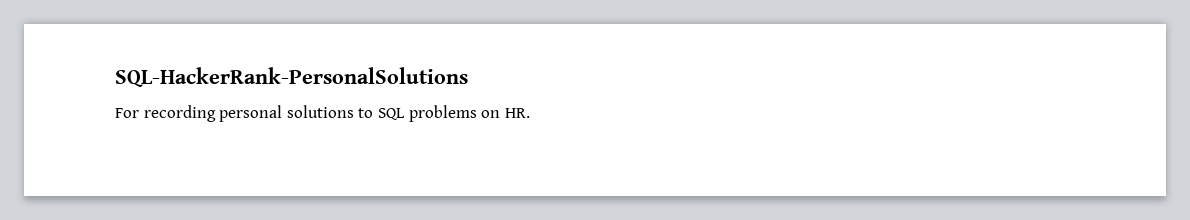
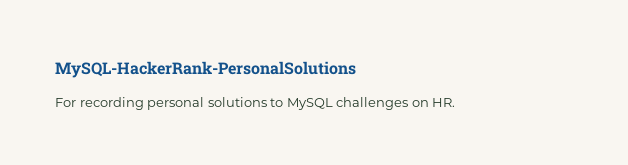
[115,67,468,87] SQL-HackerRank-PersonalSolutions -> [55,61,356,78] MySQL-HackerRank-PersonalSolutions
[377,105,477,122] SQL problems -> [286,97,409,110] MySQL challenges

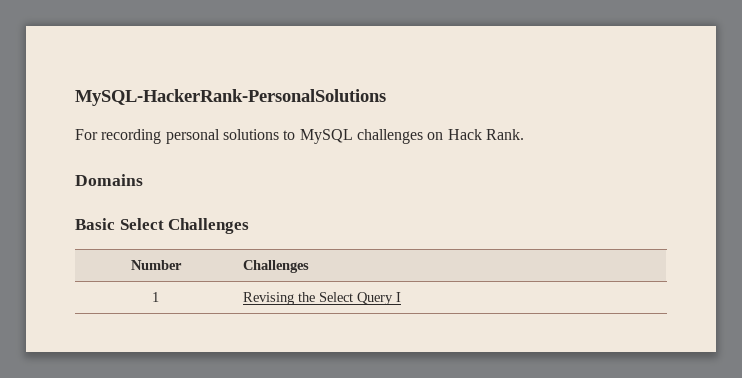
[432,98,456,107] HR. -> [447,129,524,140] [75,174,143,186] [75,218,250,234] [130,260,182,270] [242,260,309,273] [152,292,159,302] [242,292,401,305] Hack Rank. // Domains // Basic Select Challenges // Number | Challenges // 1 | Revising the Select Query I

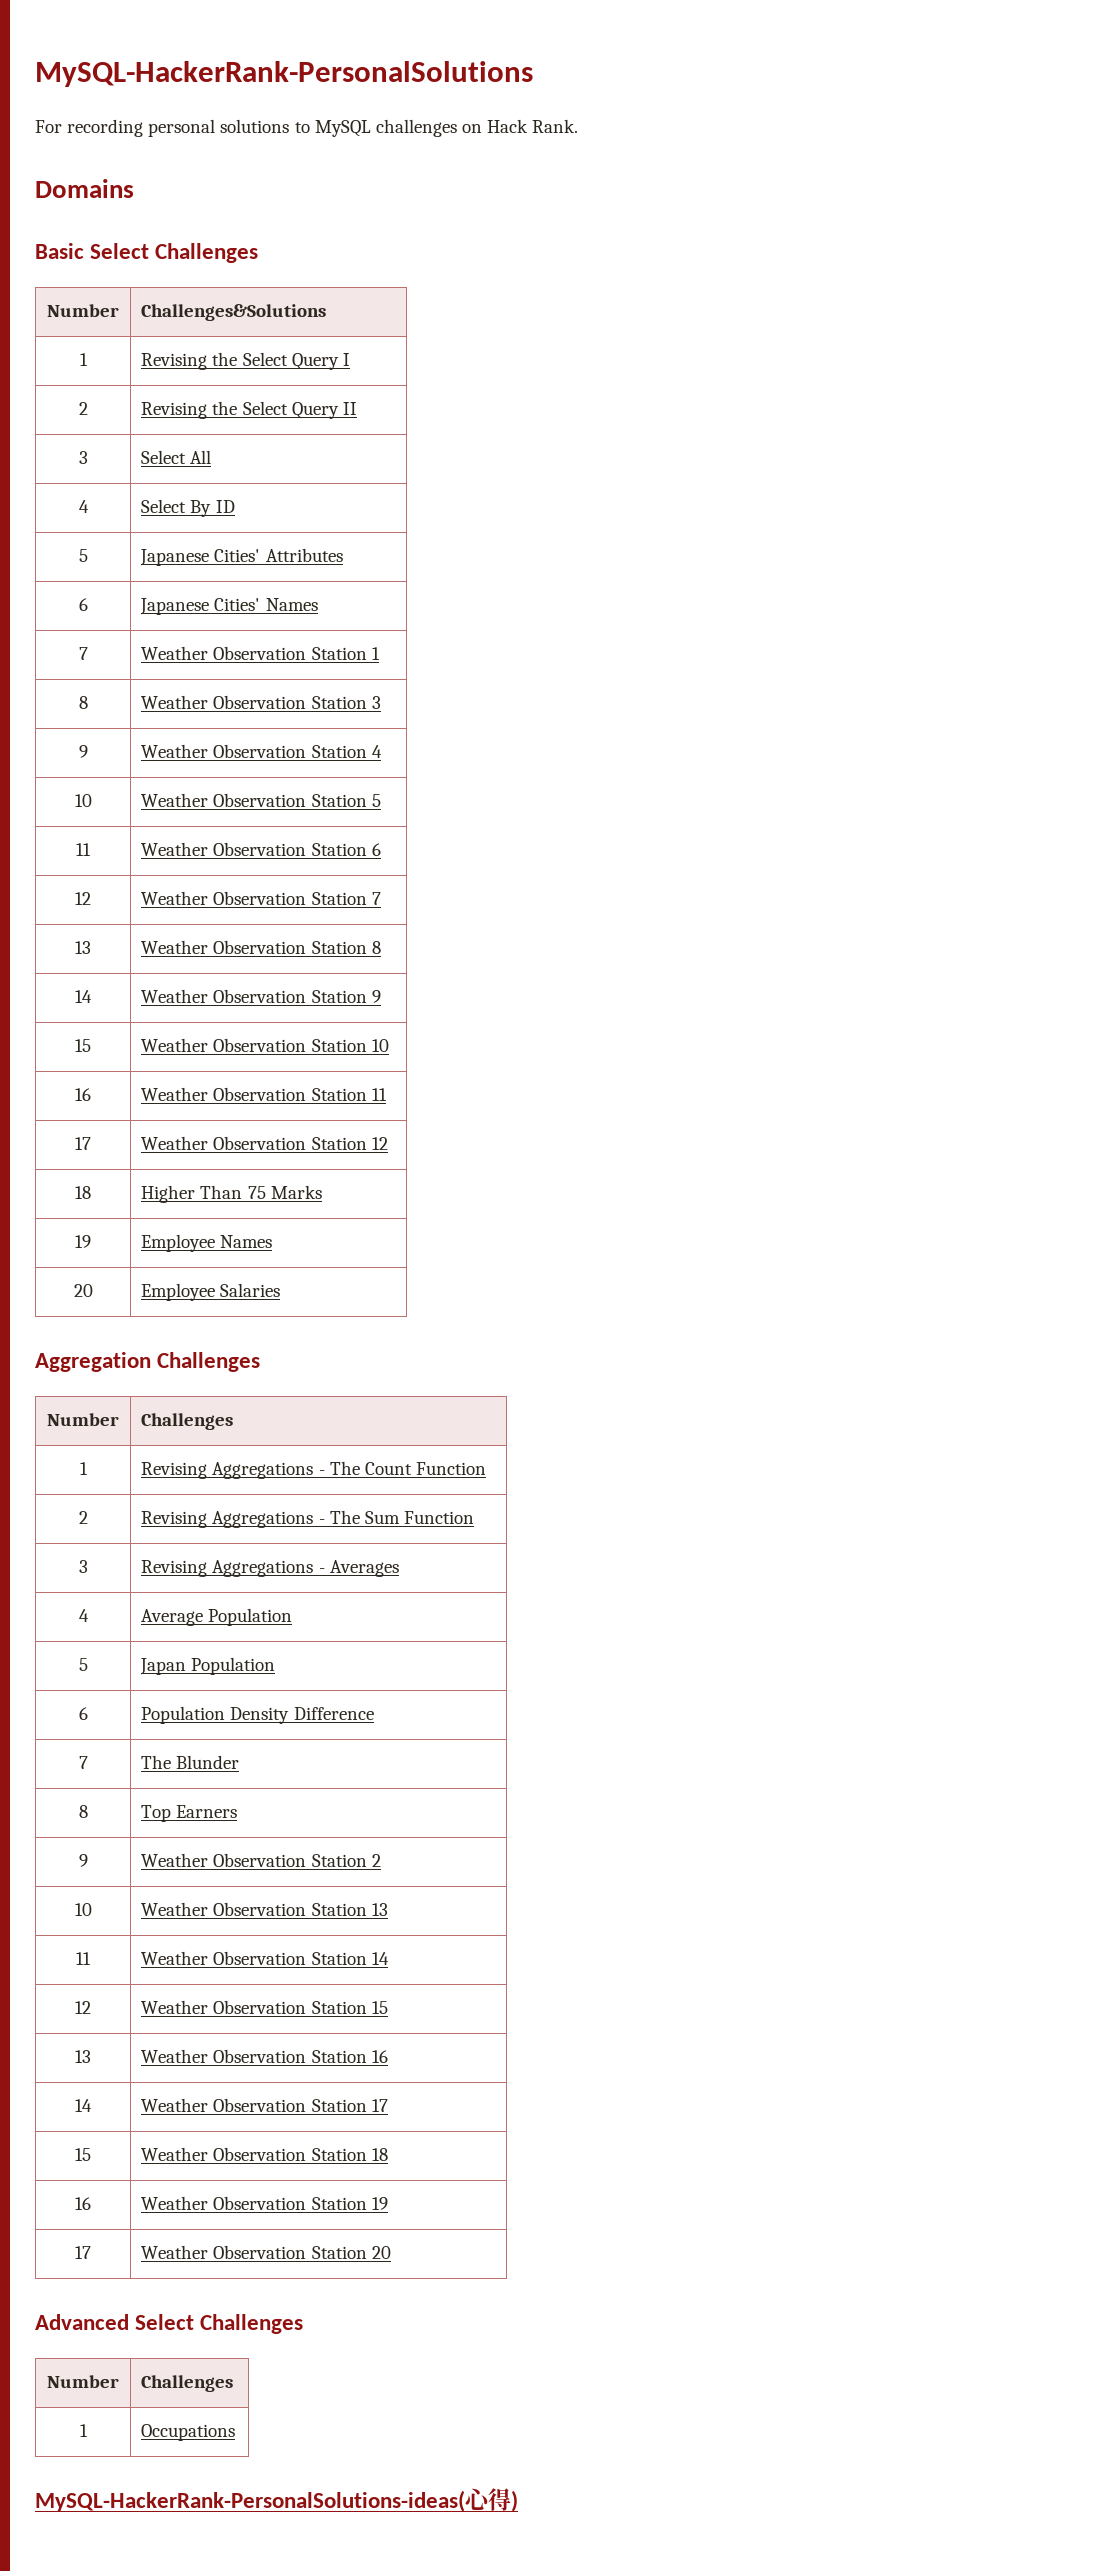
[242,260,309,273] Challenges -> [141,304,327,321] Challenges&Solutions
(401, 297) none -> [78,402,88,415] [141,401,357,419] [78,451,88,464] [141,450,212,464] [78,500,89,513] [141,499,235,517] [78,549,88,562] [140,548,343,566] [78,598,88,611] [140,598,318,615] [78,647,88,660] [141,646,380,660] [78,696,88,709] [141,695,381,709] [78,745,88,758] [141,744,382,758] [74,794,92,807] [141,793,381,807] [76,843,91,856] [141,842,381,856] [75,892,91,905] [141,891,381,905] [75,941,91,954] [141,940,381,954] [75,990,92,1003] [141,989,381,1003] [75,1039,91,1052] [141,1038,389,1052] [75,1088,91,1101] [141,1087,387,1101] [75,1137,91,1150] [141,1136,388,1150] [75,1186,91,1199] [141,1185,322,1203] [75,1235,91,1248] [141,1234,273,1252] [73,1284,93,1297] [141,1283,281,1301] [35,1352,261,1372] [47,1413,119,1426] [141,1413,234,1430] [79,1462,88,1475] [141,1461,486,1479] [78,1511,88,1524] [141,1510,474,1528] [78,1560,88,1573] [141,1560,399,1577] [78,1609,89,1622] [141,1608,293,1626] [78,1658,88,1671] [140,1657,276,1675] [78,1707,88,1720] [141,1706,374,1724] [78,1756,88,1769] [141,1755,240,1769] [78,1805,88,1818] [141,1805,238,1822] [78,1854,88,1867] [141,1853,381,1867] [74,1903,92,1916] [141,1902,388,1916] [76,1952,91,1965] [141,1951,389,1965] [75,2001,91,2014] [141,2000,388,2014] [75,2050,91,2063] [141,2049,388,2063] [75,2099,92,2112] [141,2098,388,2112] [75,2148,91,2161] [141,2147,388,2161] [75,2197,91,2210] [141,2196,388,2210] [75,2246,91,2259] [141,2245,391,2259] [35,2314,304,2334] [47,2375,119,2388] [141,2375,234,2392] [79,2424,88,2437] [141,2424,236,2441] [35,2488,518,2512] // 2 | Revising the Select Query II // 3 | Select All // 4 | Select By ID // 5 | Japanese Cities' Attributes // 6 | Japanese Cities' Names // 7 | Weather Observation Station 1 // 8 | Weather Observation Station 3 // 9 | Weather Observation Station 4 // 10 | Weather Observation Station 5 // 11 | Weather Observation Station 6 // 12 | Weather Observation Station 7 // 13 | Weather Observation Station 8 // 14 | Weather Observation Station 9 // 15 | Weather Observation Station 10 // 16 | Weather Observation Station 11 // 17 | Weather Observation Station 12 // 18 | Higher Than 75 Marks // 19 | Employee Names // 20 | Employee Salaries // Aggregation Challenges // Number | Challenges // 1 | Revising Aggregations - The Count Function // 2 | Revising Aggregations - The Sum Function // 3 | Revising Aggregations - Averages // 4 | Average Population // 5 | Japan Population // 6 | Population Density Difference // 7 | The Blunder // 8 | Top Earners // 9 | Weather Observation Station 2 // 10 | Weather Observation Station 13 // 11 | Weather Observation Station 14 // 12 | Weather Observation Station 15 // 13 | Weather Observation Station 16 // 14 | Weather Observation Station 17 // 15 | Weather Observation Station 18 // 16 | Weather Observation Station 19 // 17 | Weather Observation Station 20 // Advanced Select Challenges // Number | Challenges // 1 | Occupations // MySQL-HackerRank-PersonalSolutions-ideas(心得)

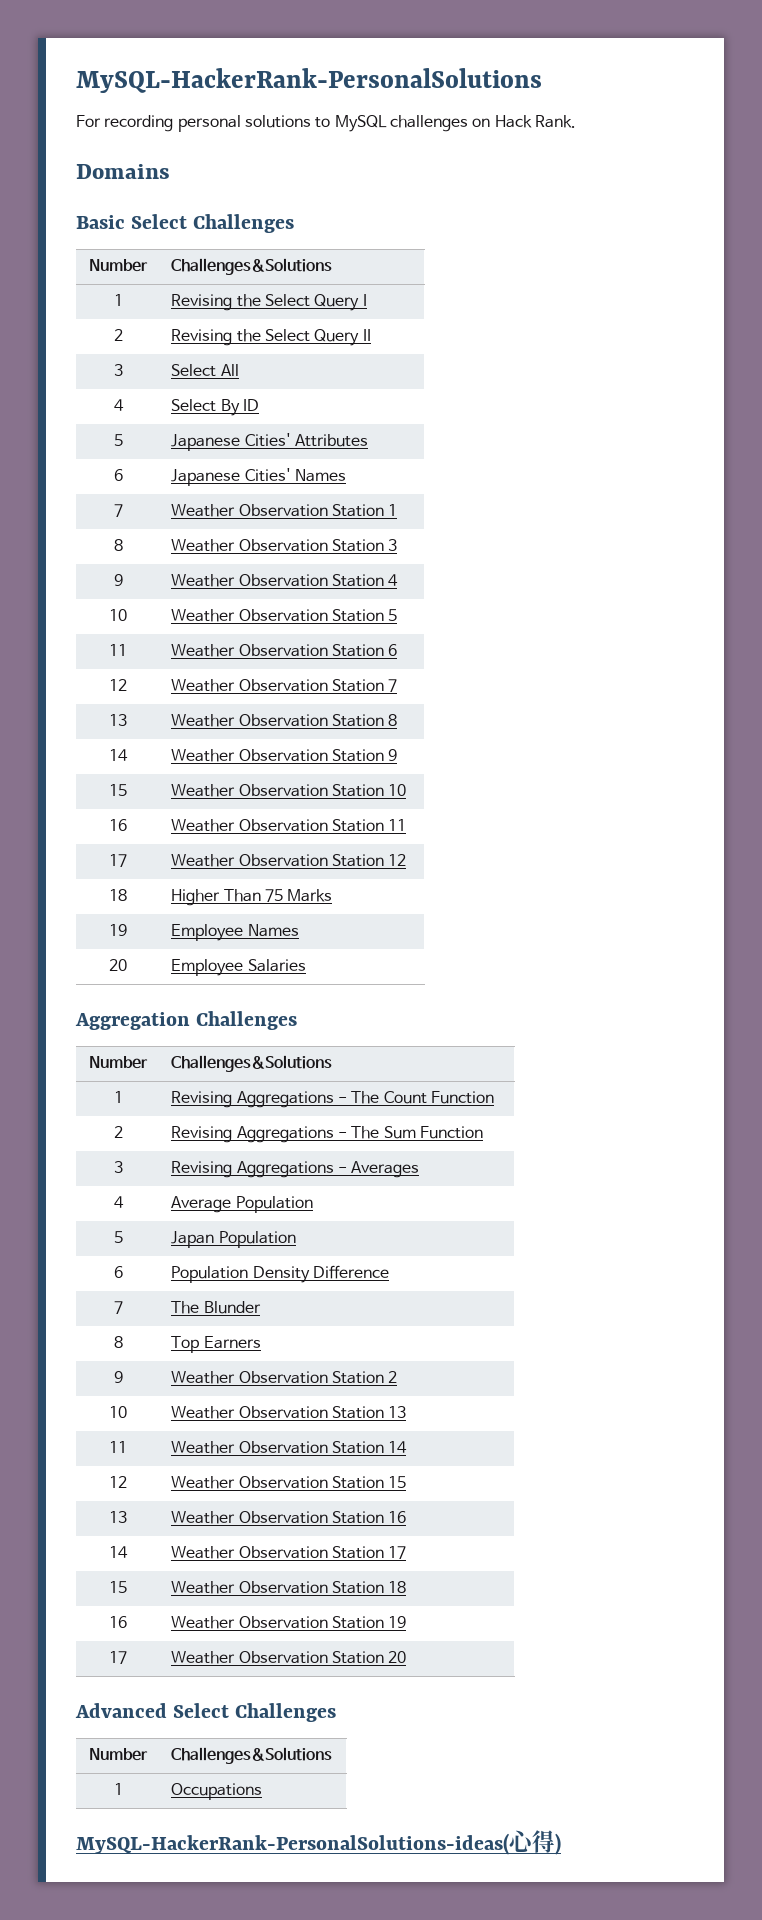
[141,1413,234,1430] Challenges -> [171,1055,333,1072] Challenges&Solutions
[141,2375,234,2392] Challenges -> [171,1747,333,1764] Challenges&Solutions

